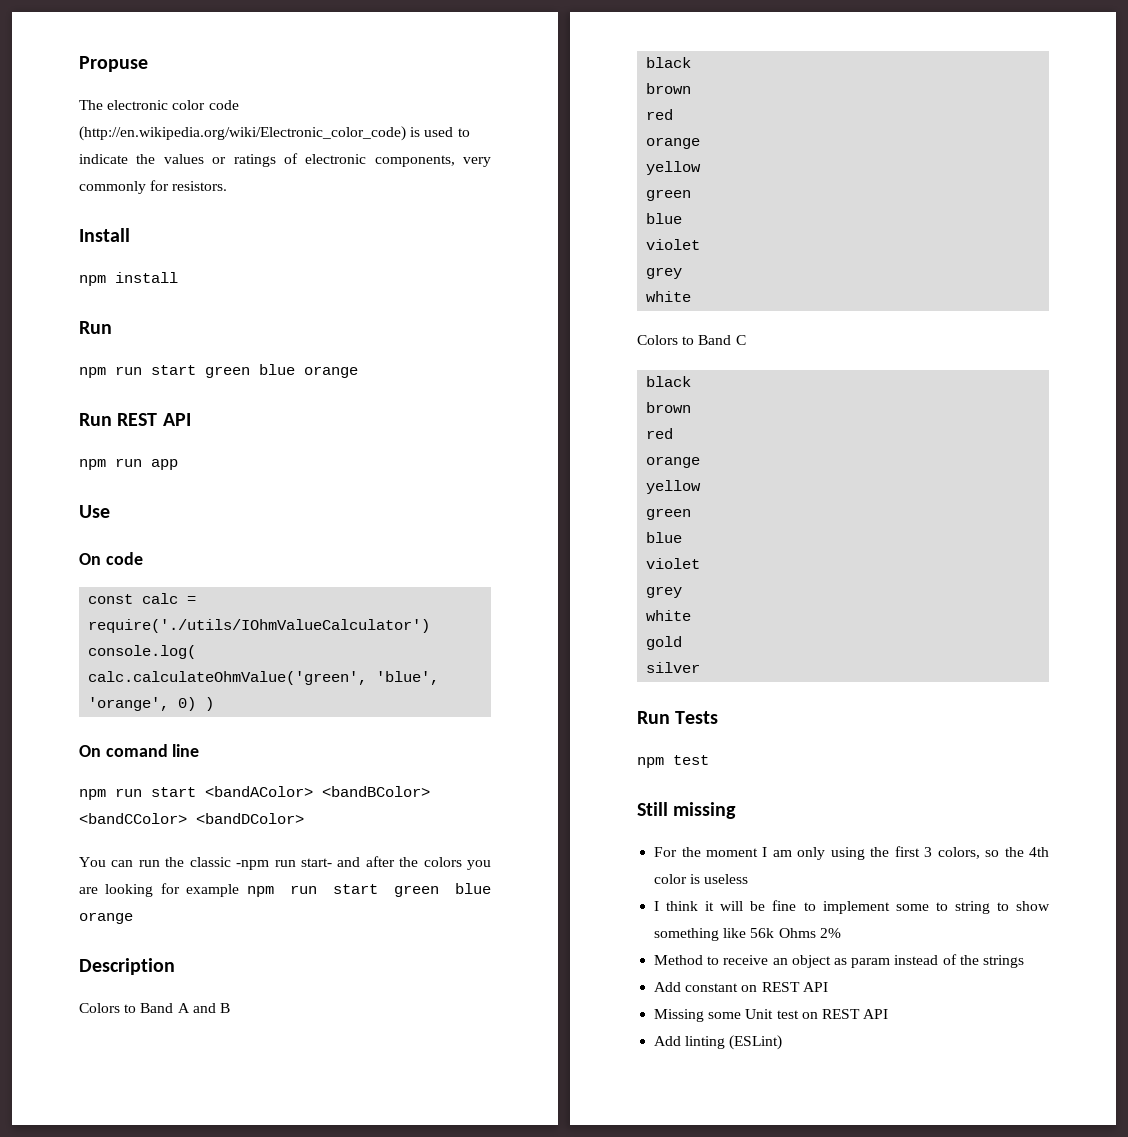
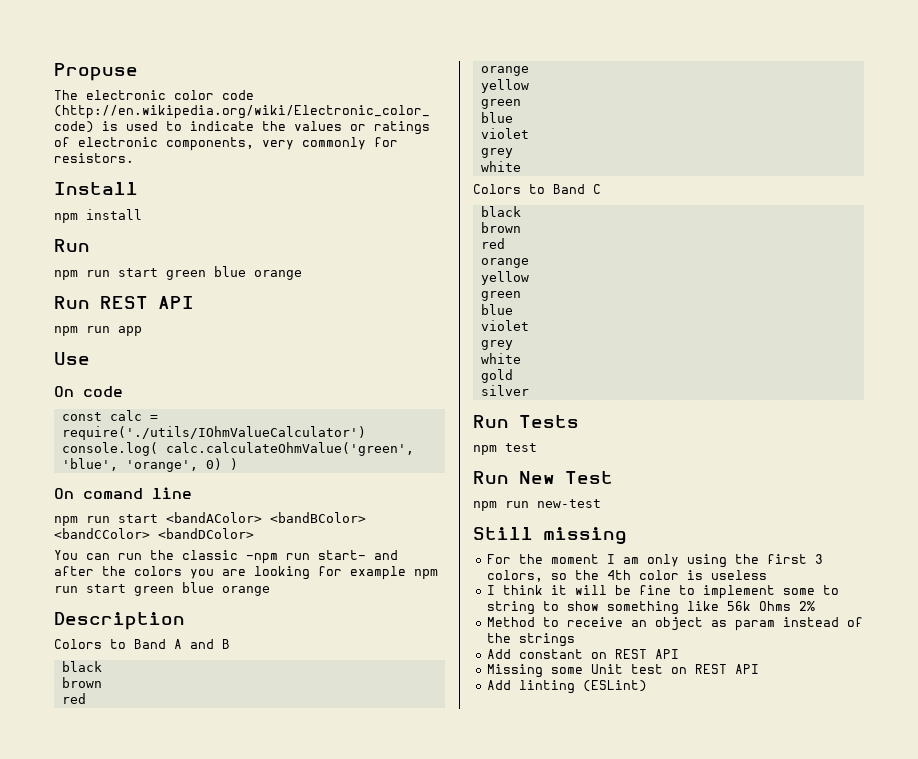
(709, 760) none -> [473,471,613,484] [473,499,601,511] // Run New Test // npm run new-test

